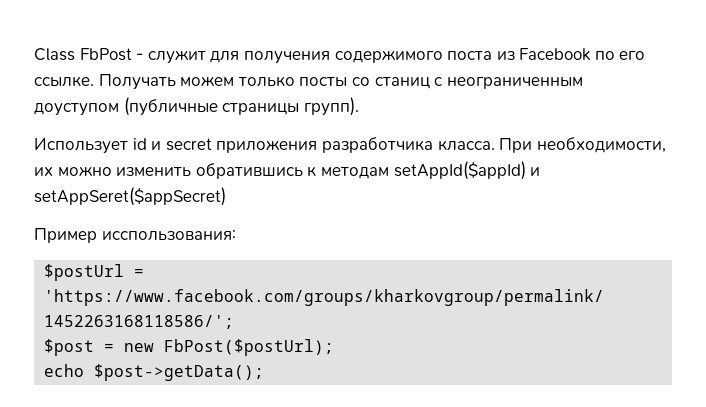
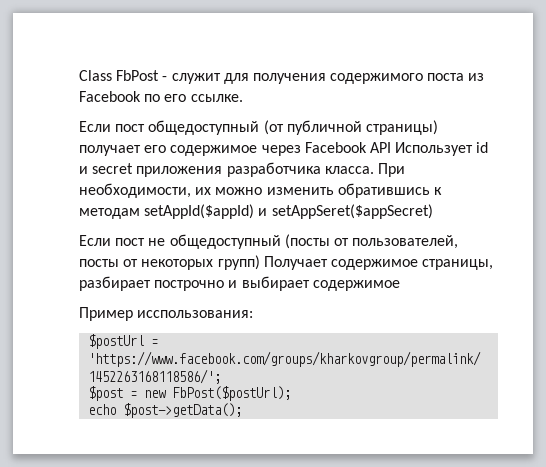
[98,74,583,90] [34,97,359,116] Получать можем только посты со станиц с неограниченным доуступом (публичные страницы групп). // -> [79,120,438,135] [79,142,391,156] // Если пост общедоступный (от публичной страницы) получает его содержимое через Facebook API
(226, 196) none -> [79,234,459,249] [79,255,494,270] [79,276,400,291] // Если пост не общедоступный (посты от пользователей, посты от некоторых групп) Получает содержимое страницы, разбирает построчно и выбирает содержимое

